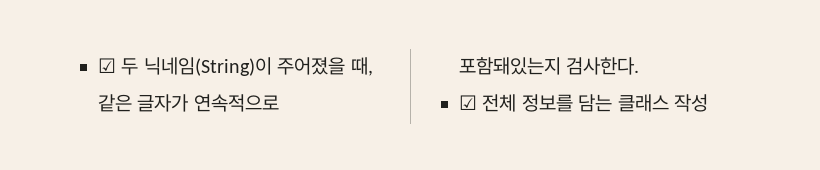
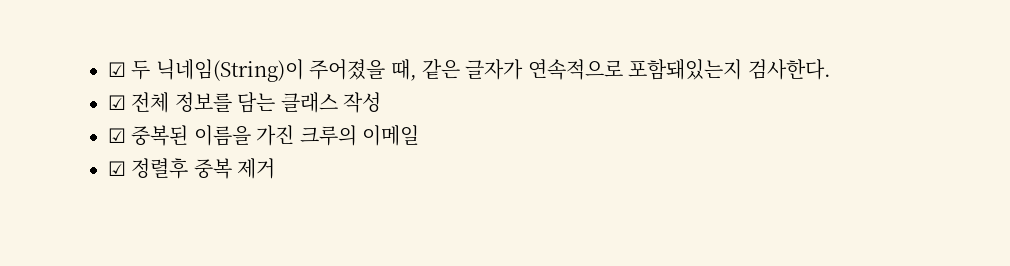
(708, 103) none -> [108,125,419,146] [108,158,276,179] // ☑ 중복된 이름을 가진 크루의 이메일 // ☑ 정렬후 중복 제거

